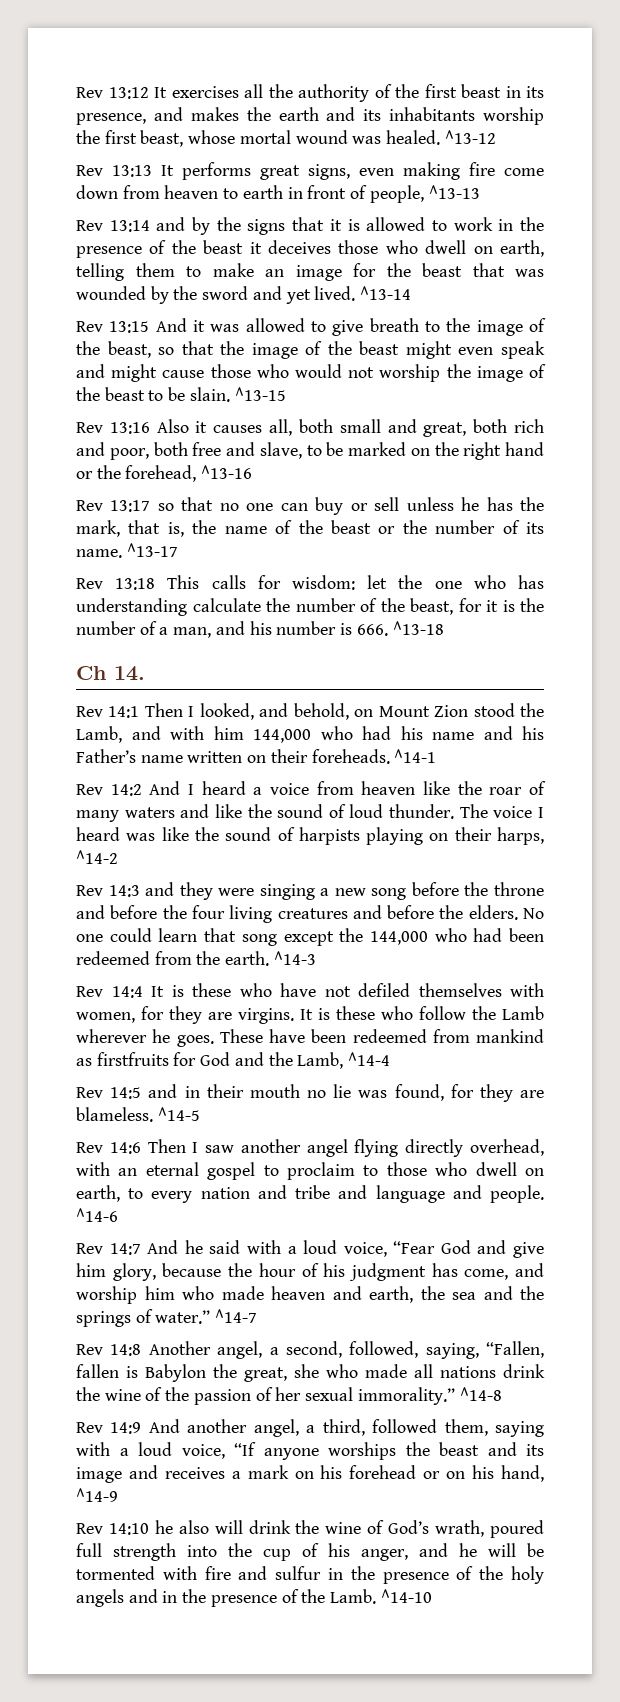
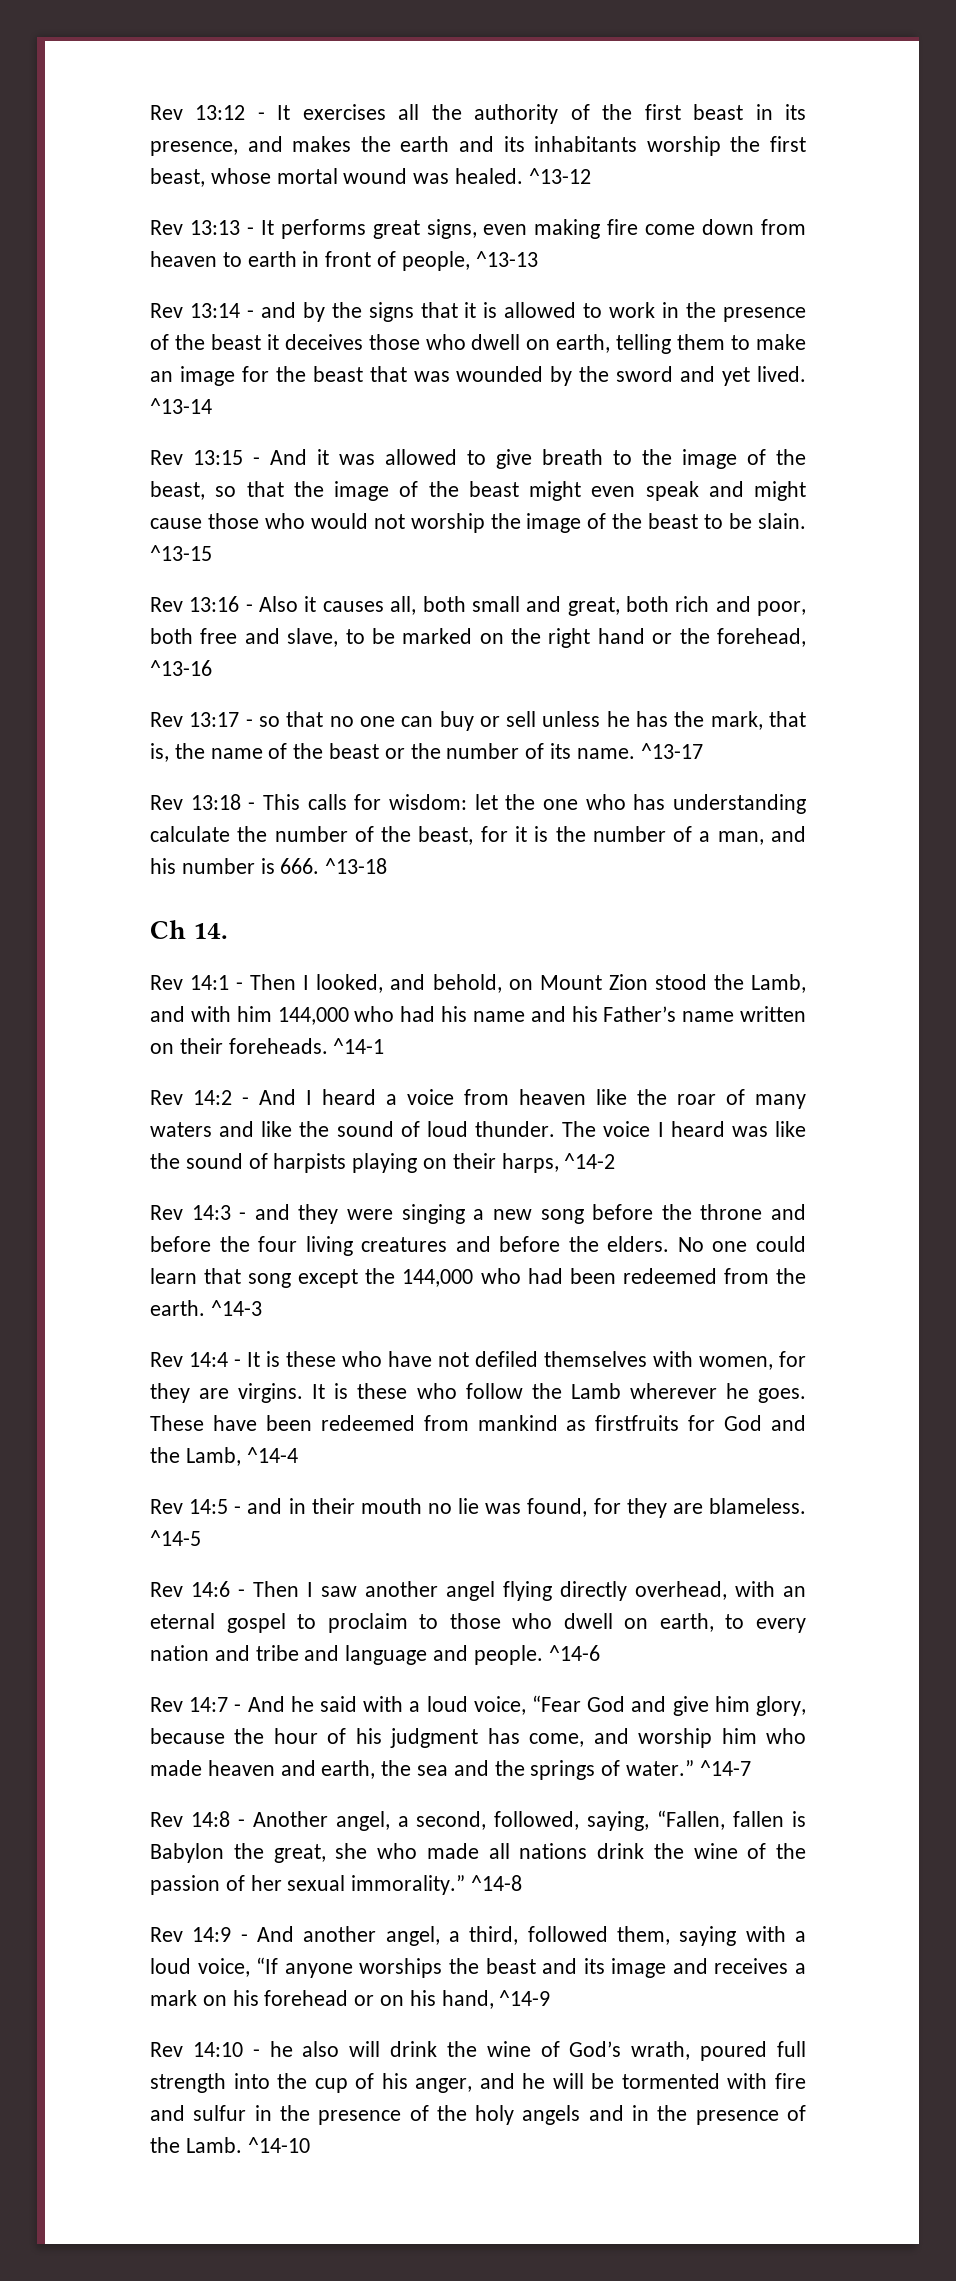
(149, 93) none -> [257,112,265,120] -
(152, 171) none -> [246,227,254,235] -
(150, 226) none -> [246,310,254,318] -
(150, 327) none -> [253,457,260,465] -
(150, 428) none -> [245,604,253,612] -
(151, 506) none -> [245,719,253,727] -
(156, 584) none -> [248,802,256,810] -
(140, 712) none -> [236,982,244,990] -
(142, 790) none -> [242,1097,249,1105] -
(140, 891) none -> [239,1212,247,1220] -
(143, 992) none -> [234,1359,241,1367] -
(142, 1093) none -> [234,1506,242,1514] -
(141, 1148) none -> [238,1589,245,1597] -
(141, 1249) none -> [234,1704,242,1712] -
(142, 1350) none -> [237,1819,245,1827] -
(142, 1428) none -> [240,1934,248,1942] -
(149, 1529) none -> [252,2049,260,2057] -

